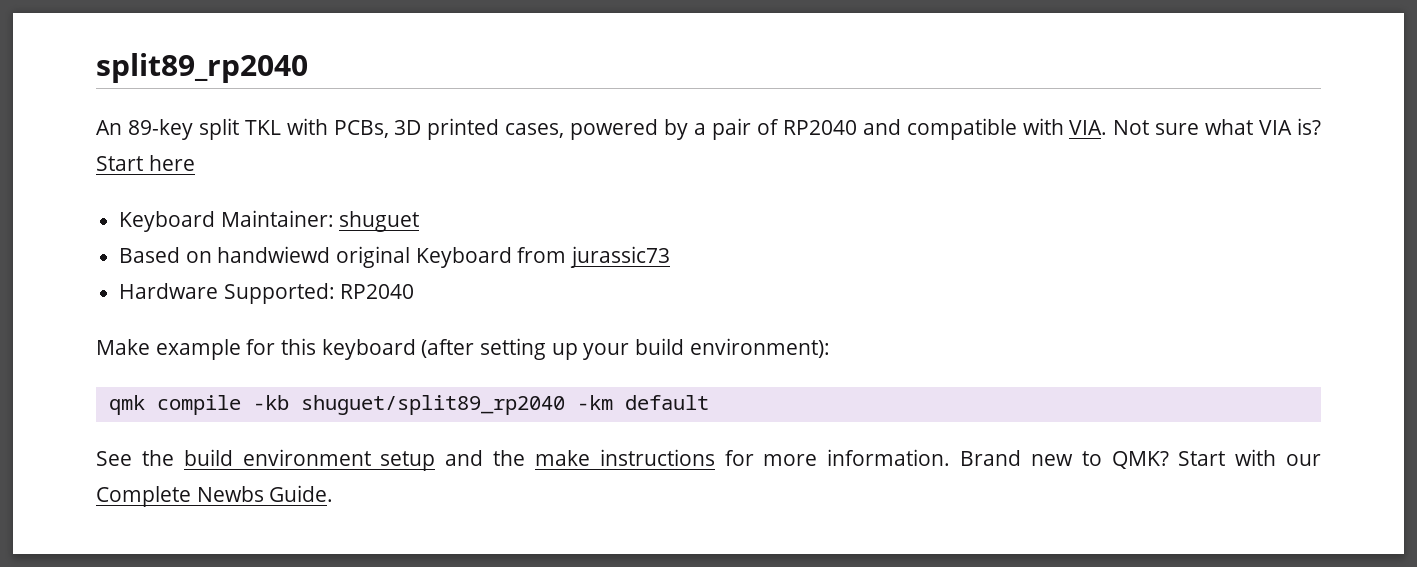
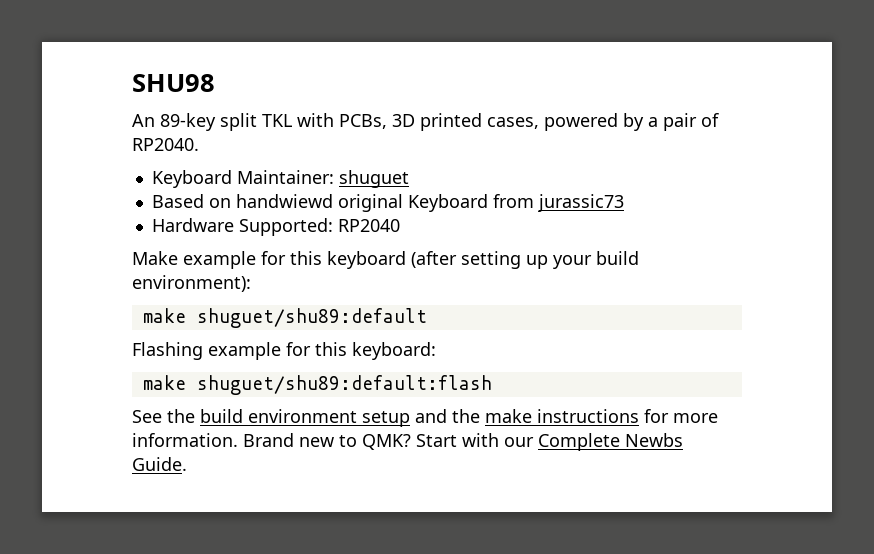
[96,53,308,83] split89_rp2040 -> [132,74,215,92] SHU98
[782,118,1321,140] [96,155,195,171] RP2040 and compatible with VIA. Not sure what VIA is? Start here -> [132,138,199,151] RP2040.
[108,395,709,415] qmk compile -kb shuguet/split89_rp2040 -km default -> [142,308,427,328] [132,342,436,360] [142,375,492,395] make shuguet/shu89:default // Flashing example for this keyboard: // make shuguet/shu89:default:flash

